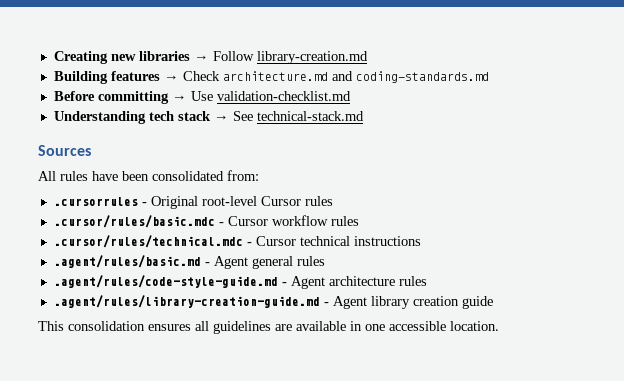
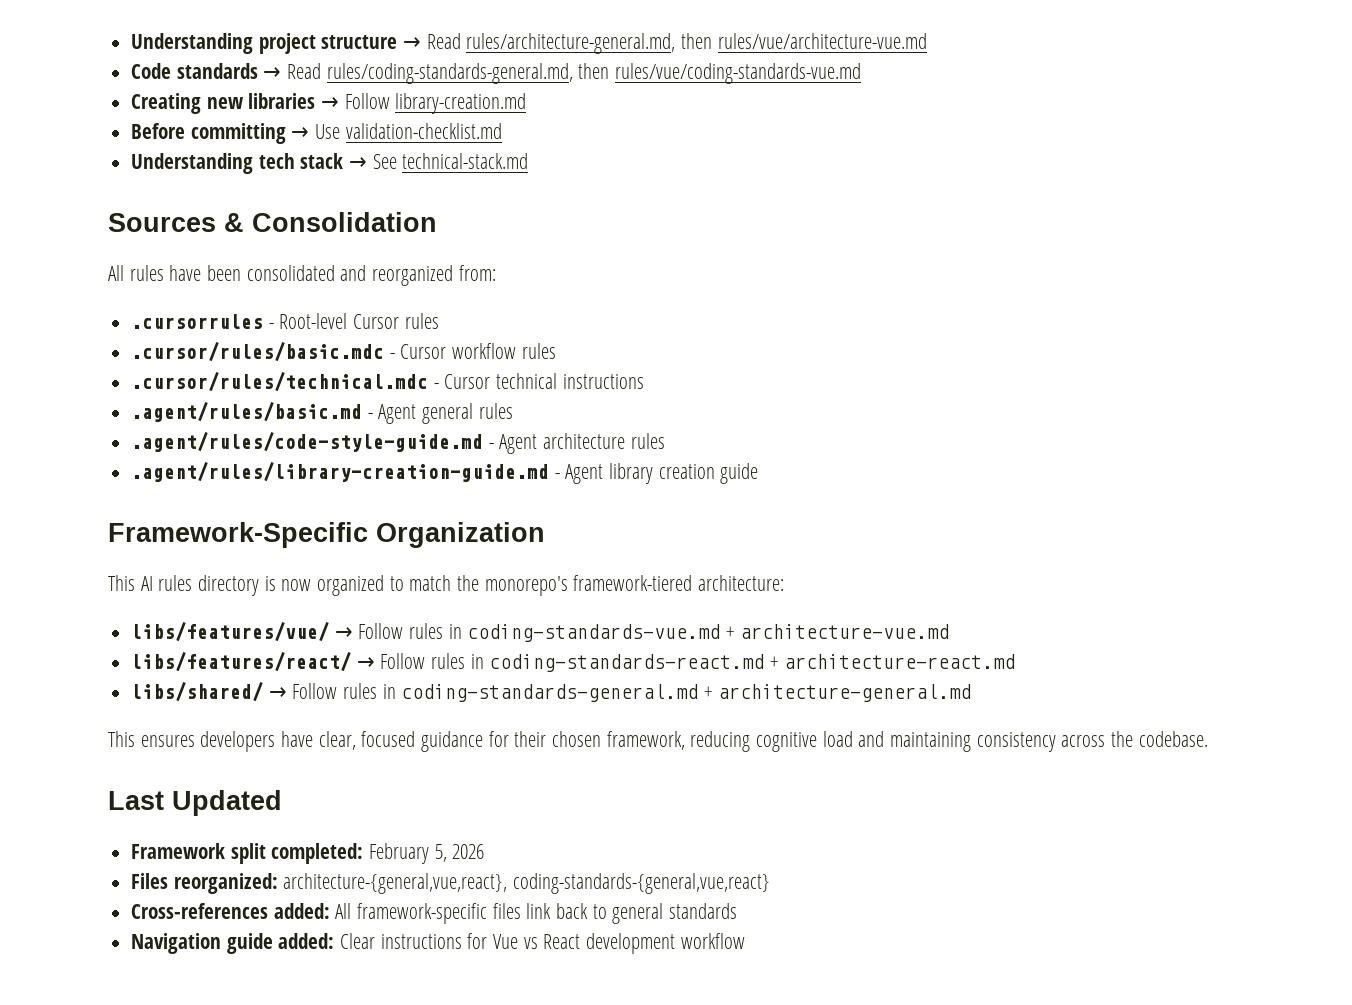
(53, 57) none -> [131,33,927,54] [131,63,862,84] Understanding project structure → Read rules/architecture-general.md, then rules/vue/architecture-vue.md // Code standards → Read rules/coding-standards-general.md, then rules/vue/coding-standards-vue.md //
[53,71,489,84] // Building features → Check architecture.md and coding-standards.md -> (527, 103) none
(91, 150) none -> [224,212,437,232] & Consolidation
(224, 176) none -> [340,265,454,286] and reorganized
[150,196,257,209] Original root-level -> [279,313,348,329] Root-level
[38,321,499,334] // This consolidation ensures all guidelines are available in one accessible location. -> [108,522,545,548] [108,575,785,596] [131,622,949,642] [131,652,1015,672] [131,682,971,702] [108,731,1208,752] [108,790,282,816] [131,843,485,864] [131,873,771,894] [131,903,738,924] [131,933,745,954] // Framework-Specific Organization // This AI rules directory is now organized to match the monorepo's framework-tiered architecture: // libs/features/vue/ → Follow rules in coding-standards-vue.md + architecture-vue.md // libs/features/react/ → Follow rules in coding-standards-react.md + architecture-react.md // libs/shared/ → Follow rules in coding-standards-general.md + architecture-general.md // This ensures developers have clear, focused guidance for their chosen framework, reducing cognitive load and maintaining consistency across the codebase. // Last Updated // Framework split completed: February 5, 2026 // Files reorganized: architecture-{general,vue,react}, coding-standards-{general,vue,react} // Cross-references added: All framework-specific files link back to general standards // Navigation guide added: Clear instructions for Vue vs React development workflow

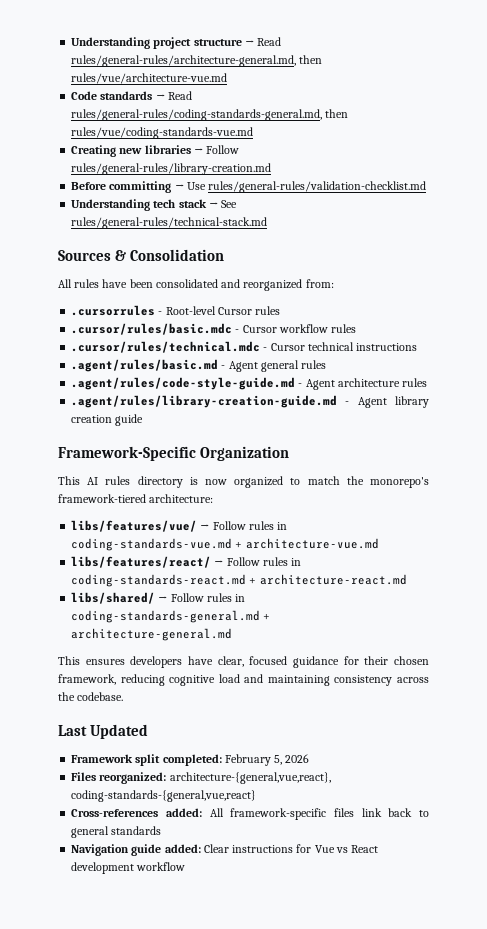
[466,33,676,54] rules/architecture-general.md, -> [71,55,297,67] rules/general-rules/architecture-general.md,
[326,63,573,84] rules/coding-standards-general.md, -> [71,109,323,121] rules/general-rules/coding-standards-general.md,
[395,93,527,114] library-creation.md -> [71,163,272,175] rules/general-rules/library-creation.md
[345,123,502,139] validation-checklist.md -> [208,181,427,193] rules/general-rules/validation-checklist.md
[402,153,529,169] technical-stack.md -> [71,217,268,229] rules/general-rules/technical-stack.md

